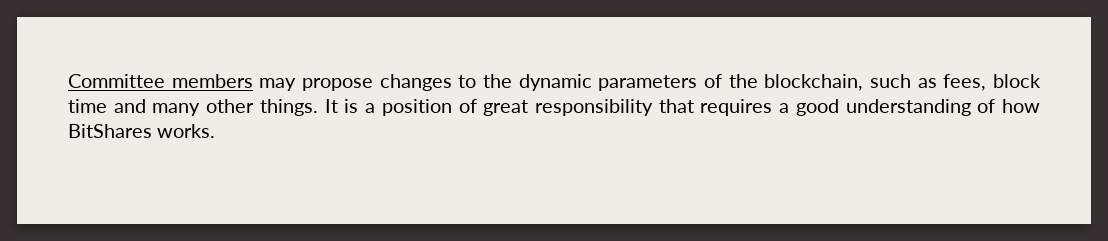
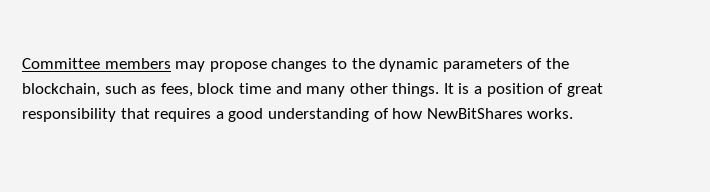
[68,124,152,138] BitShares -> [426,108,523,119] NewBitShares

